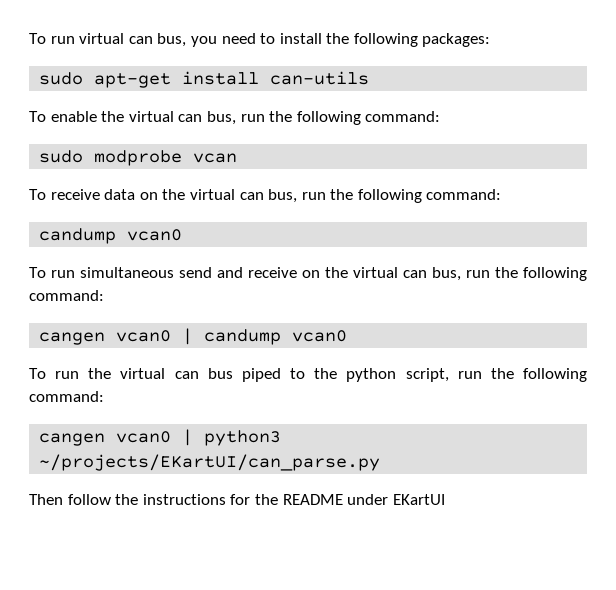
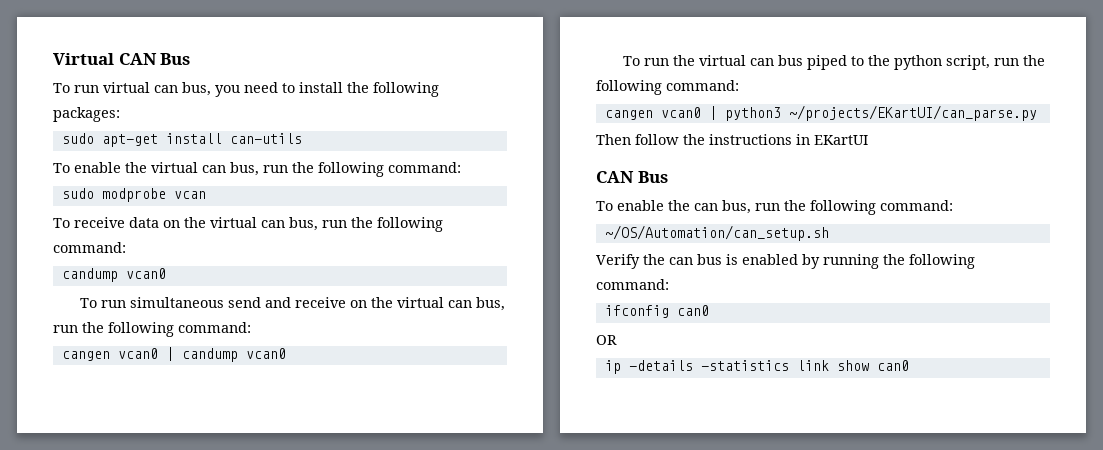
(29, 38) none -> [53,53,191,65] Virtual CAN Bus //
[230,494,445,505] for the README under EKartUI -> [796,134,868,145] [596,171,668,183] [596,200,953,215] [604,225,829,241] [596,254,975,269] [596,279,669,290] [604,305,709,318] [596,335,617,345] [604,360,909,374] in EKartUI // CAN Bus // To enable the can bus, run the following command: // ~/OS/Automation/can_setup.sh // Verify the can bus is enabled by running the following command: // ifconfig can0 // OR // ip -details -statistics link show can0

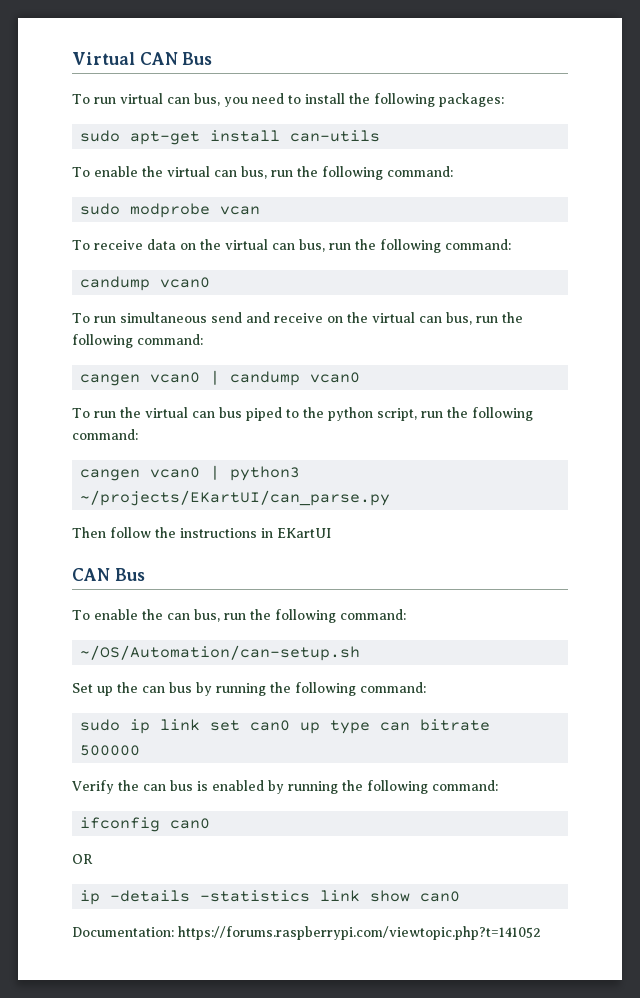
[604,225,829,241] ~/OS/Automation/can_setup.sh -> [80,645,361,661] [72,682,426,696] [80,719,491,734] [80,745,141,756] ~/OS/Automation/can-setup.sh // Set up the can bus by running the following command: // sudo ip link set can0 up type can bitrate 500000
(909, 365) none -> [72,926,541,940] // Documentation: https://forums.raspberrypi.com/viewtopic.php?t=141052

